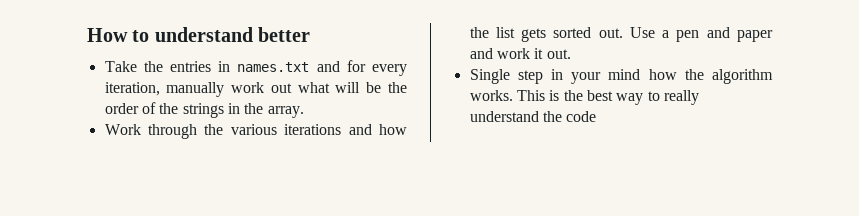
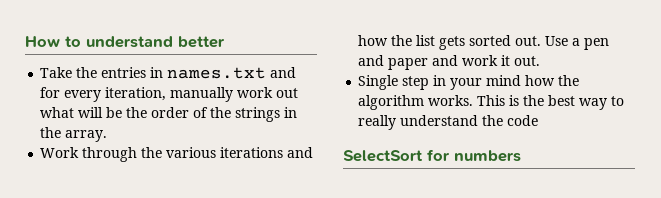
(597, 116) none -> [343,149,521,162] // SelectSort for numbers

